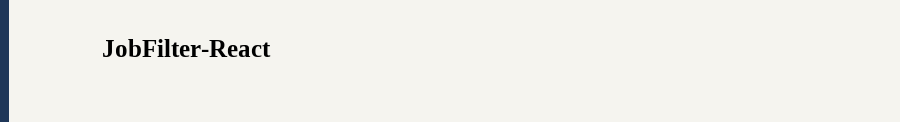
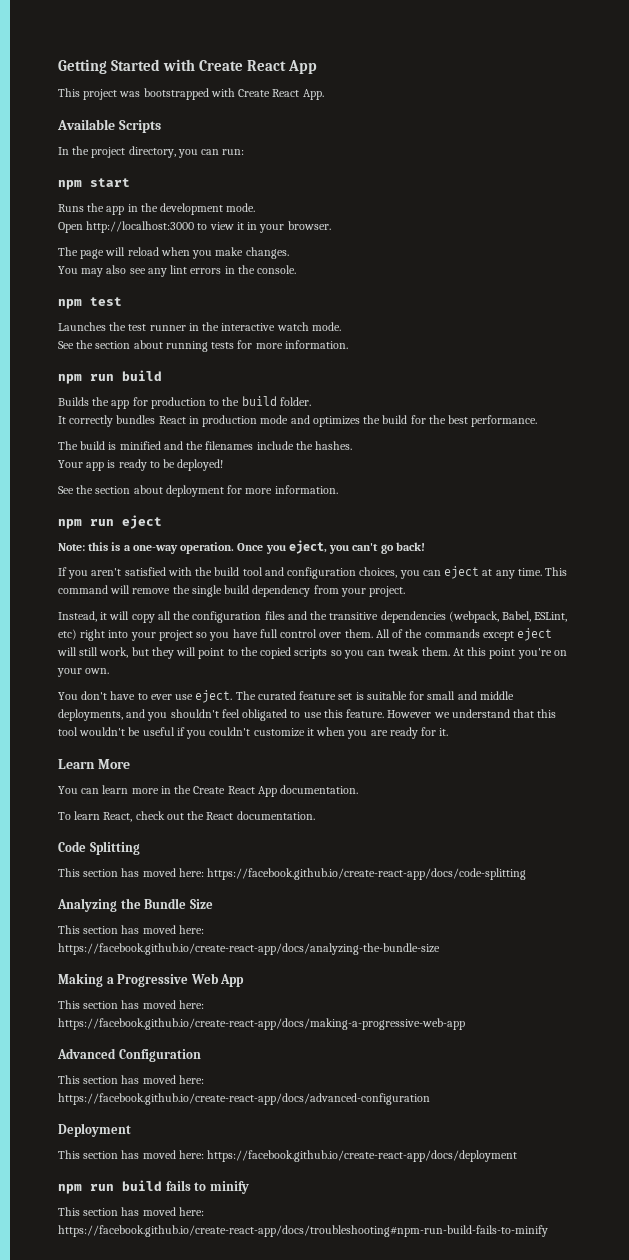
[102,39,271,57] JobFilter-React -> [58,59,318,74] [58,88,324,100] [57,119,161,133] [58,146,245,158] [58,178,130,190] [58,203,256,215] [58,221,331,233] [58,247,289,259] [58,265,297,277] [58,297,122,309] [58,322,341,331] [58,340,348,352] [58,370,162,384] [58,396,311,409] [58,415,538,427] [58,441,353,450] [58,459,224,471] [58,485,338,497] [58,515,162,529] [58,540,425,554] [58,566,568,579] [58,585,406,597] [58,611,568,623] [58,628,553,641] [57,647,567,659] [57,668,110,677] [58,690,514,703] [58,709,557,721] [58,727,449,739] [58,759,130,769] [58,785,359,797] [58,811,315,822] [58,841,140,855] [58,868,527,880] [57,898,213,912] [58,925,204,934] [58,943,440,955] [58,973,245,987] [58,1000,204,1009] [58,1018,465,1030] [57,1048,201,1062] [58,1075,204,1084] [58,1093,430,1105] [58,1123,131,1137] [58,1150,518,1162] [58,1180,249,1194] [58,1207,204,1216] [58,1225,548,1237] Getting Started with Create React App // This project was bootstrapped with Create React App. // Available Scripts // In the project directory, you can run: // npm start // Runs the app in the development mode. // Open http://localhost:3000 to view it in your browser. // The page will reload when you make changes. // You may also see any lint errors in the console. // npm test // Launches the test runner in the interactive watch mode. // See the section about running tests for more information. // npm run build // Builds the app for production to the build folder. // It correctly bundles React in production mode and optimizes the build for the best performance. // The build is minified and the filenames include the hashes. // Your app is ready to be deployed! // See the section about deployment for more information. // npm run eject // Note: this is a one-way operation. Once you eject, you can't go back! // If you aren't satisfied with the build tool and configuration choices, you can eject at any time. This command will remove the single build dependency from your project. // Instead, it will copy all the configuration files and the transitive dependencies (webpack, Babel, ESLint, etc) right into your project so you have full control over them. All of the commands except eject will still work, but they will point to the copied scripts so you can tweak them. At this point you're on your own. // You don't have to ever use eject. The curated feature set is suitable for small and middle deployments, and you shouldn't feel obligated to use this feature. However we understand that this tool wouldn't be useful if you couldn't customize it when you are ready for it. // Learn More // You can learn more in the Create React App documentation. // To learn React, check out the React documentation. // Code Splitting // This section has moved here: https://facebook.github.io/create-react-app/docs/code-splitting // Analyzing the Bundle Size // This section has moved here: https://facebook.github.io/create-react-app/docs/analyzing-the-bundle-size // Making a Progressive Web App // This section has moved here: https://facebook.github.io/create-react-app/docs/making-a-progressive-web-app // Advanced Configuration // This section has moved here: https://facebook.github.io/create-react-app/docs/advanced-configuration // Deployment // This section has moved here: https://facebook.github.io/create-react-app/docs/deployment // npm run build fails to minify // This section has moved here: https://facebook.github.io/create-react-app/docs/troubleshooting#npm-run-build-fails-to-minify

